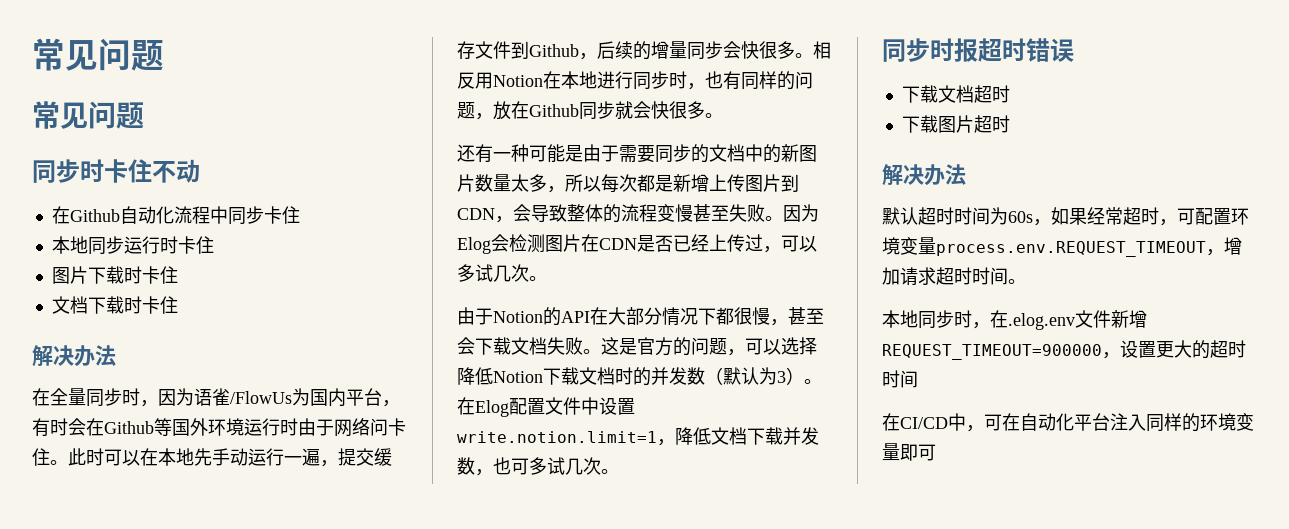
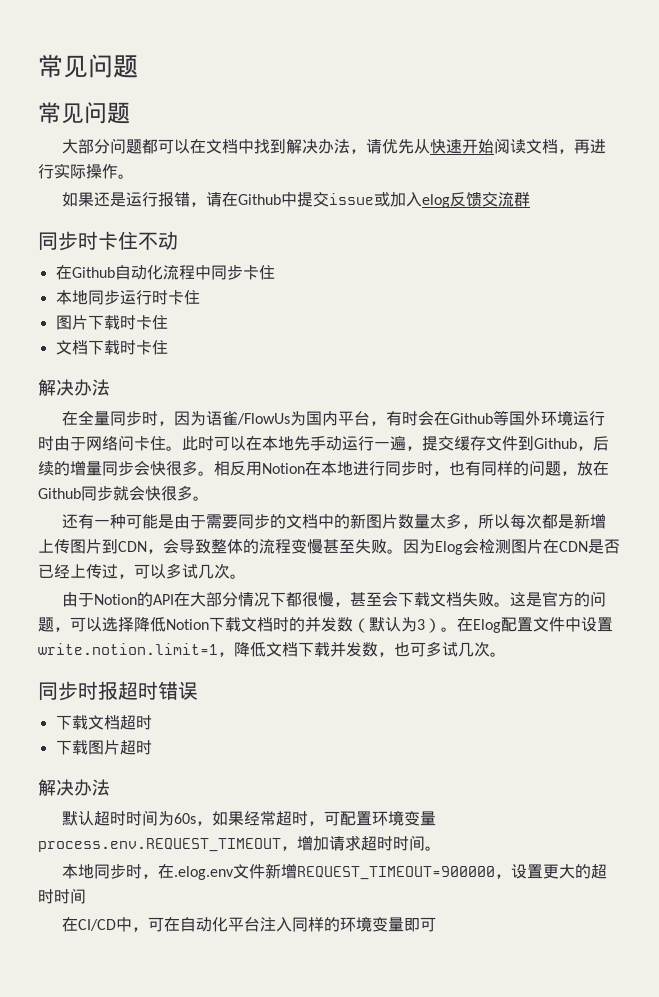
(144, 115) none -> [62,138,607,154] [38,163,134,179] [62,192,531,208] // 大部分问题都可以在文档中找到解决办法，请优先从快速开始阅读文档，再进行实际操作。 // 如果还是运行报错，请在Github中提交issue或加入elog反馈交流群

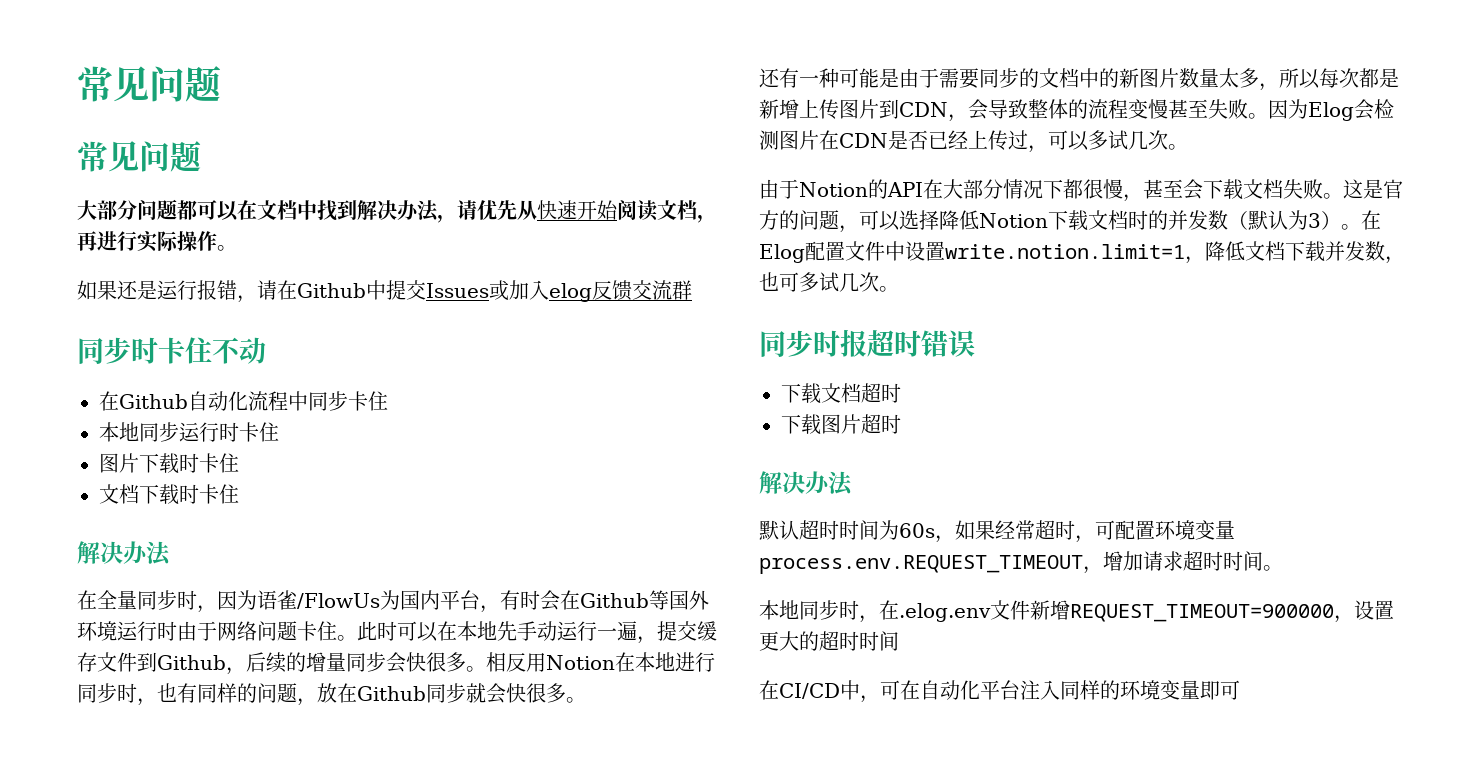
[329,193,375,205] issue -> [426,283,489,298] Issues
(134, 443) none -> [277,621,297,641] 题

